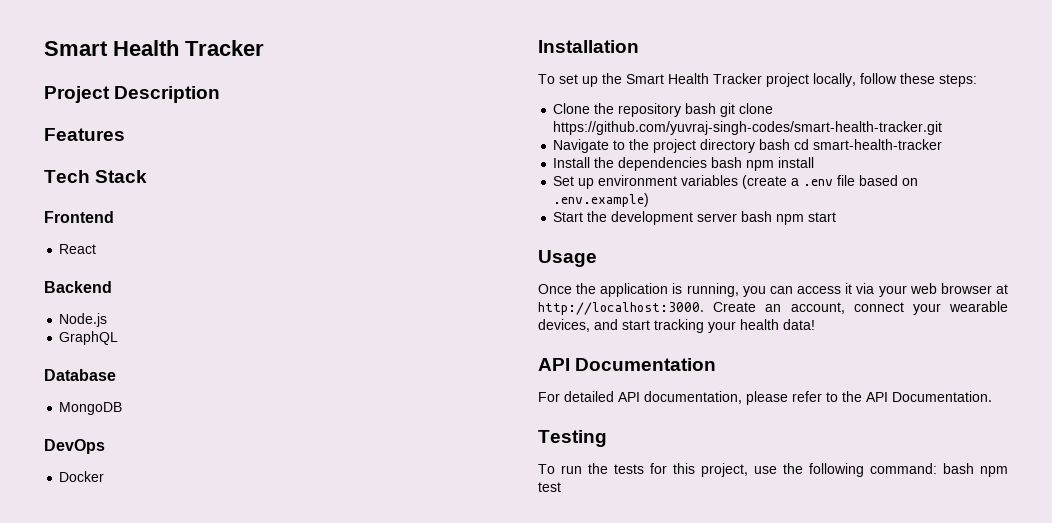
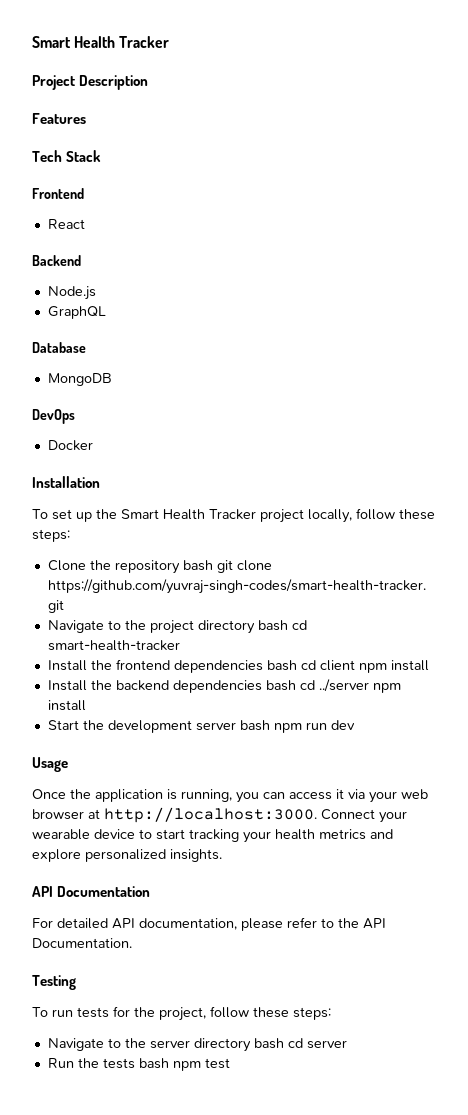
[618,157,815,171] [553,175,919,189] [553,193,650,207] dependencies bash npm install // Set up environment variables (create a .env file based on .env.example) -> [115,659,429,673] [47,679,401,693] [47,700,86,711] frontend dependencies bash cd client npm install // Install the backend dependencies bash cd ../server npm install
[808,212,837,222] start -> [305,720,355,730] run dev
[713,301,1008,315] [538,319,815,333] Create an account, connect your wearable devices, and start tracking your health data! -> [321,809,407,823] [32,829,393,843] [32,849,222,862] Connect your wearable device to start tracking your health metrics and explore personalized insights.
[588,463,937,477] the tests for this project, use the following command: -> [77,1006,331,1021] [47,1038,347,1052] [47,1058,135,1069] tests for the project, follow these steps: // Navigate to the server directory bash cd server // Run the tests

